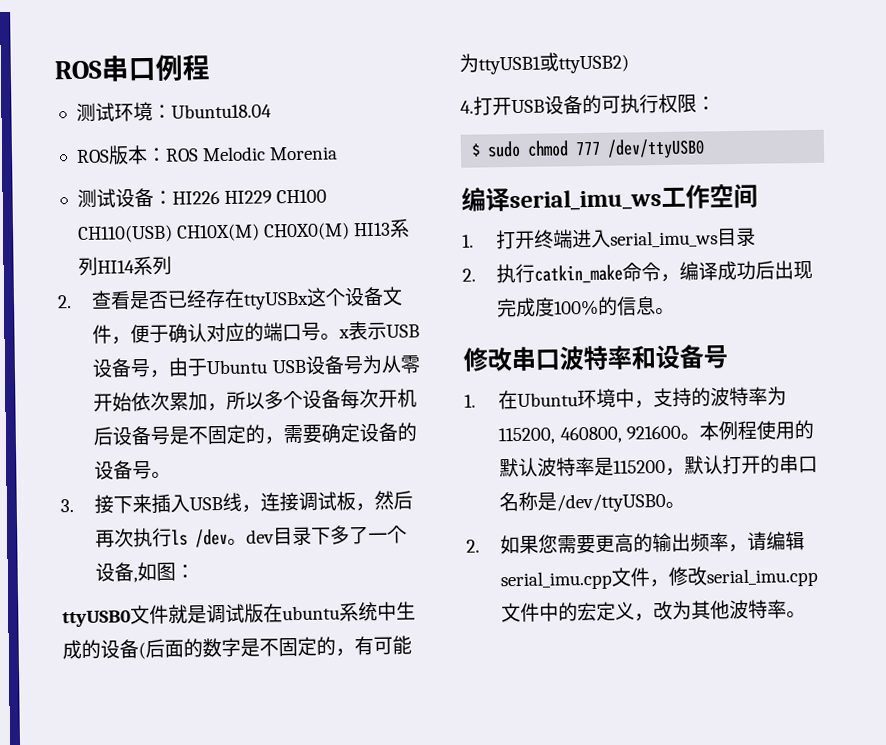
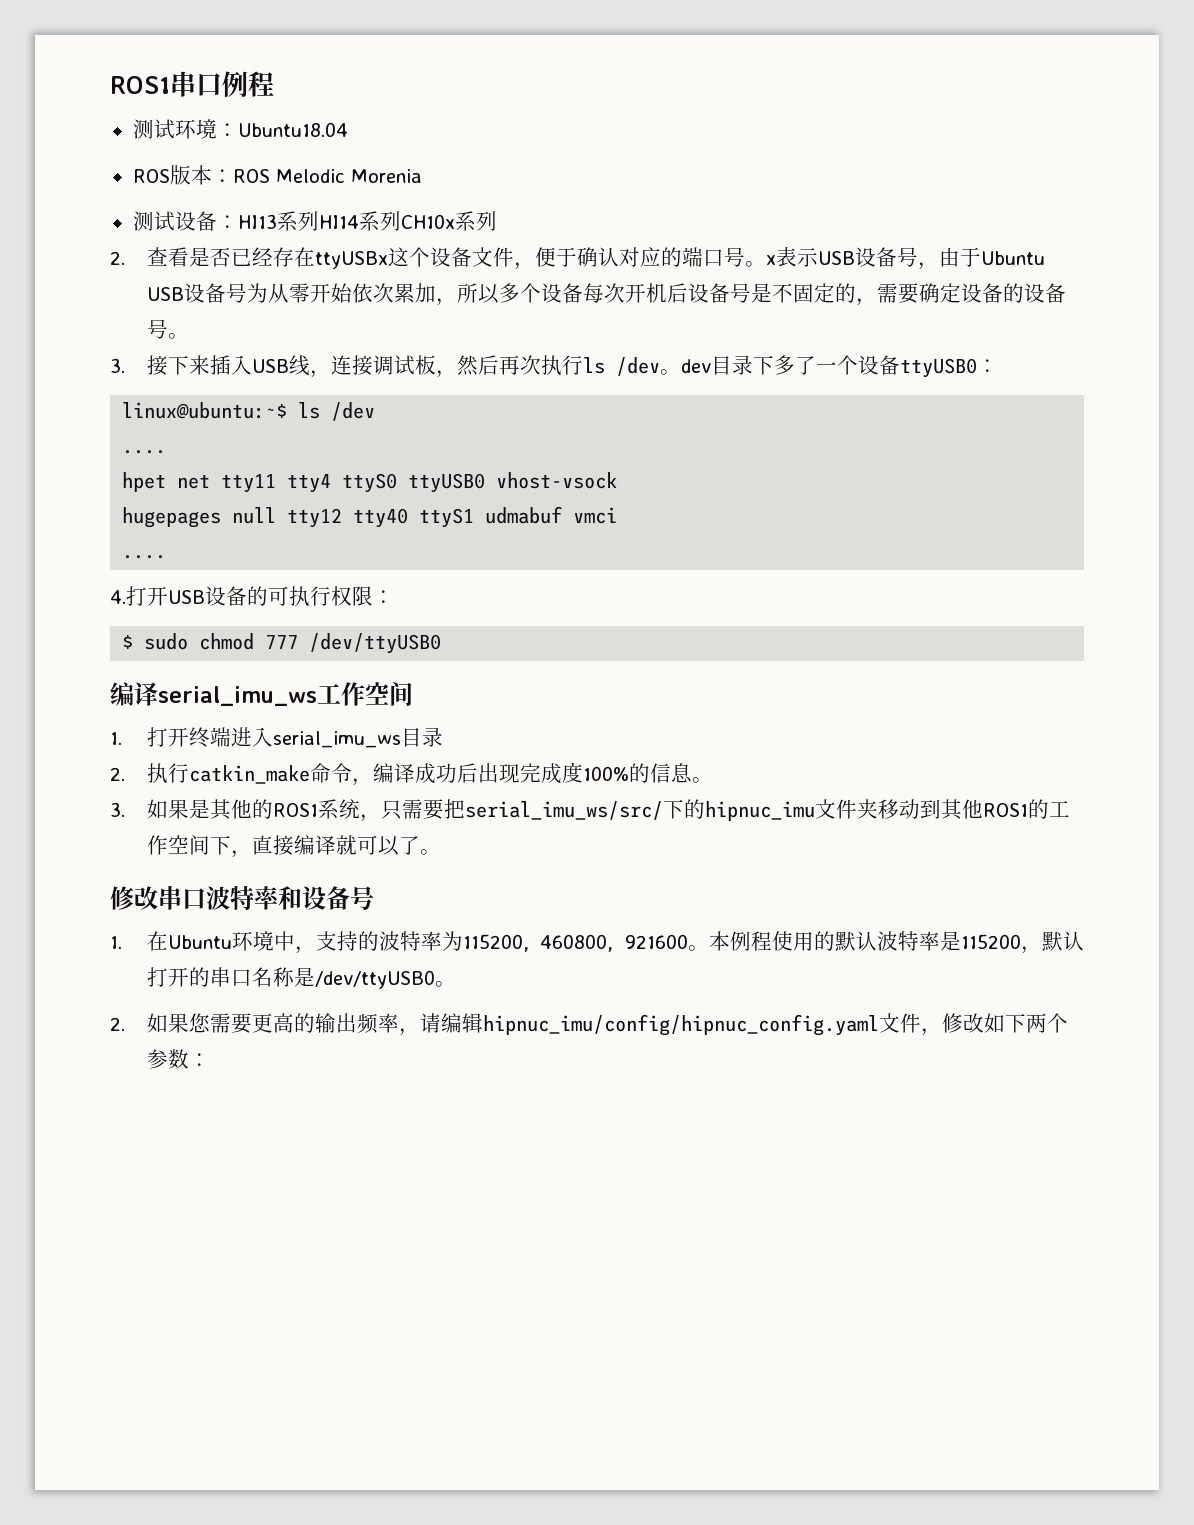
[54,60,102,80] ROS -> [110,76,170,94] ROS1
[171,189,328,205] [76,222,351,243] HI226 HI229 CH100 CH110(USB) CH10X(M) CH0X0(M) -> (238, 222) none
(172, 265) none -> [400,211,497,231] CH10x系列
[133,561,196,583] [62,601,416,628] [62,635,412,660] [459,52,629,75] ,如图： // ttyUSB0文件就是调试版在ubuntu系统中生成的设备(后面的数字是不固定的，有可能为ttyUSB1或ttyUSB2) -> [899,358,998,378] [122,402,376,421] [122,450,167,454] [122,472,618,493] [122,506,618,528] [122,555,167,559] ttyUSB0： // linux@ubuntu:~$ ls /dev // .... // hpet net tty11 tty4 ttyS0 ttyUSB0 vhost-vsock // hugepages null tty12 tty40 ttyS1 udmabuf vmci // ....
(676, 311) none -> [110,799,1070,822] [146,835,441,858] // 3.如果是其他的ROS1系统，只需要把serial_imu_ws/src/下的hipnuc_imu文件夹移动到其他ROS1的工作空间下，直接编译就可以了。
[500,570,613,591] serial_imu.cpp -> [482,1014,879,1036] hipnuc_imu/config/hipnuc_config.yaml
[706,567,819,588] [501,599,807,623] serial_imu.cpp文件中的宏定义，改为其他波特率。 -> [983,1013,1068,1033] [146,1049,210,1069] 如下两个参数：

